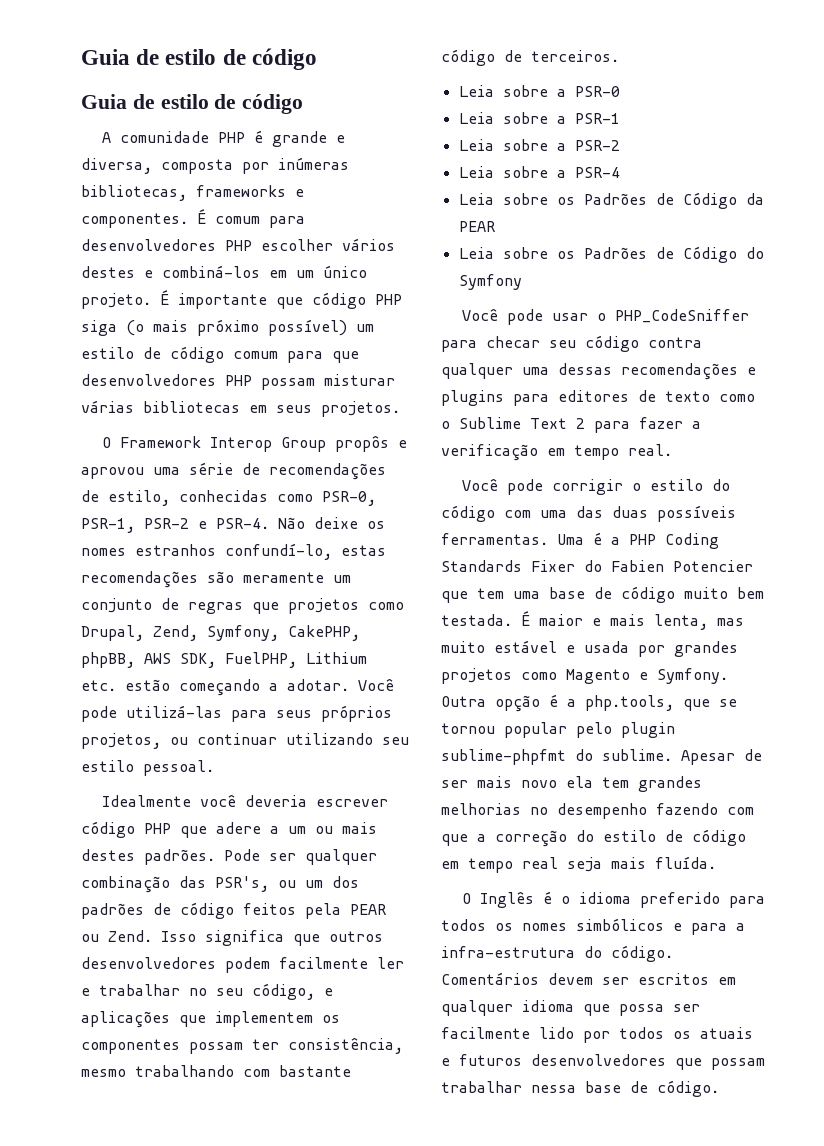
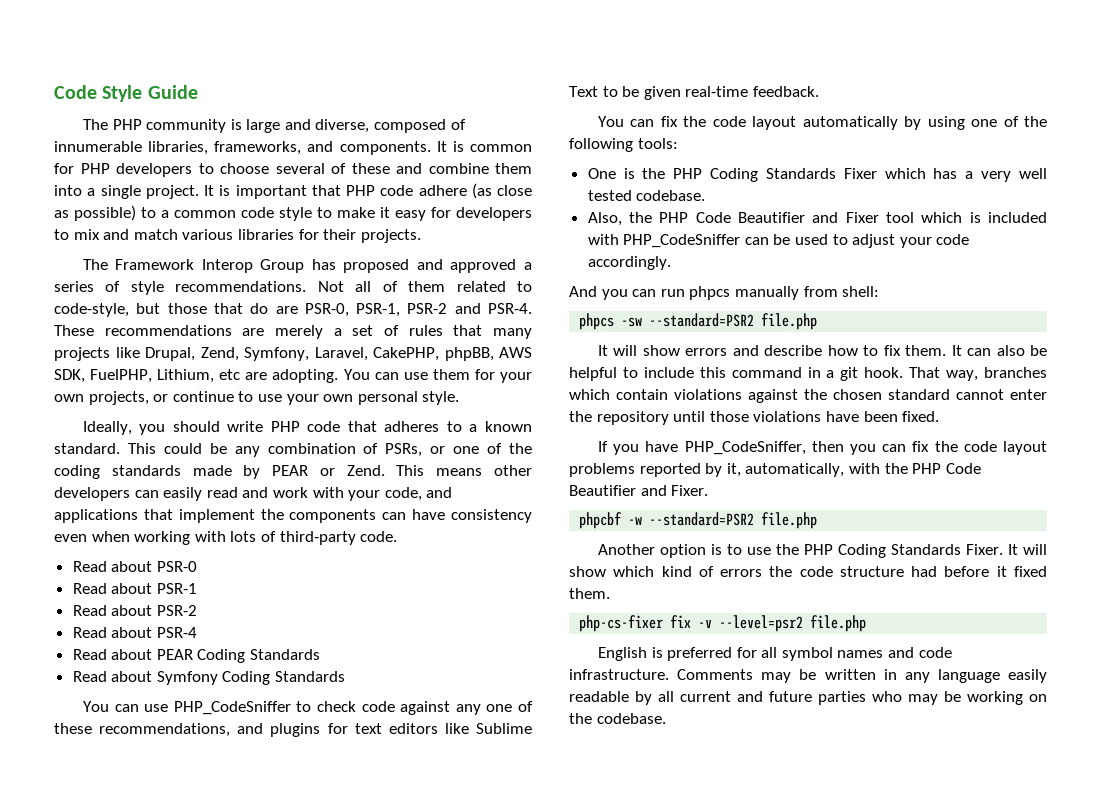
[81,48,317,70] [81,94,304,114] [102,130,346,147] [81,157,349,174] [81,185,304,201] [81,209,305,228] [81,238,395,251] [81,265,367,278] [81,290,402,309] [81,319,374,336] [81,346,359,363] [81,374,395,390] [81,400,400,417] [102,436,408,452] [81,462,386,480] [81,490,376,506] [81,517,385,533] [81,543,386,560] [81,571,351,588] [81,598,404,614] Guia de estilo de código // Guia de estilo de código // A comunidade PHP é grande e diversa, composta por inúmeras bibliotecas, frameworks e componentes. É comum para desenvolvedores PHP escolher vários destes e combiná-los em um único projeto. É importante que código PHP siga (o mais próximo possível) um estilo de código comum para que desenvolvedores PHP possam misturar várias bibliotecas em seus projetos. // O Framework Interop Group propôs e aprovou uma série de recomendações de estilo, conhecidas como PSR-0, PSR-1, PSR-2 e PSR-4. Não deixe os nomes estranhos confundí-lo, estas recomendações são meramente um conjunto de regras que projetos como -> [54,85,198,102] [82,119,466,133] [54,141,533,155] [54,163,532,177] [54,183,532,199] [54,205,532,221] [54,229,421,243] [82,259,532,273] [54,281,532,295] [54,303,532,317] [54,325,533,339] [54,347,140,361] Code Style Guide // The PHP community is large and diverse, composed of innumerable libraries, frameworks, and components. It is common for PHP developers to choose several of these and combine them into a single project. It is important that PHP code adhere (as close as possible) to a common code style to make it easy for developers to mix and match various libraries for their projects. // The Framework Interop Group has proposed and approved a series of style recommendations. Not all of them related to code-style, but those that do are PSR-0, PSR-1, PSR-2 and PSR-4. These recommendations are merely a set of rules that many projects like
(279, 633) none -> [314,347,368,361] Laravel,
[306,652,367,664] [81,679,394,696] [81,705,392,722] [81,733,409,749] [81,760,214,776] [102,795,389,807] [81,821,377,838] [81,849,377,865] [81,876,359,893] [81,902,386,919] [81,930,383,946] [81,957,404,973] [81,983,333,1000] [81,1011,340,1028] [81,1038,403,1054] [81,1065,351,1077] [441,49,619,66] [458,85,620,97] [458,112,620,124] [458,139,620,151] [458,166,620,178] [458,192,764,209] [458,221,495,232] [458,246,764,263] [458,274,522,290] [462,309,750,325] [441,335,702,352] [441,363,756,380] [441,390,755,406] [441,417,701,433] [441,444,672,461] [462,479,731,495] [441,505,736,522] [441,532,719,549] [441,560,753,572] [441,586,764,603] [441,611,744,630] [441,640,738,657] [441,668,728,684] [441,694,737,712] [441,722,675,738] [441,749,762,765] [441,776,702,792] [441,803,754,819] [441,829,746,847] [441,856,716,873] [462,891,766,908] [441,918,745,935] [441,945,673,962] [441,972,736,985] [441,1000,700,1016] [441,1027,753,1043] [441,1054,765,1070] [441,1080,719,1097] Lithium etc. estão começando a adotar. Você pode utilizá-las para seus próprios projetos, ou continuar utilizando seu estilo pessoal. // Idealmente você deveria escrever código PHP que adere a um ou mais destes padrões. Pode ser qualquer combinação das PSR's, ou um dos padrões de código feitos pela PEAR ou Zend. Isso significa que outros desenvolvedores podem facilmente ler e trabalhar no seu código, e aplicações que implementem os componentes possam ter consistência, mesmo trabalhando com bastante código de terceiros. // Leia sobre a PSR-0 // Leia sobre a PSR-1 // Leia sobre a PSR-2 // Leia sobre a PSR-4 // Leia sobre os Padrões de Código da PEAR // Leia sobre os Padrões de Código do Symfony // Você pode usar o PHP_CodeSniffer para checar seu código contra qualquer uma dessas recomendações e plugins para editores de texto como o Sublime Text 2 para fazer a verificação em tempo real. // Você pode corrigir o estilo do código com uma das duas possíveis ferramentas. Uma é a PHP Coding Standards Fixer do Fabien Potencier que tem uma base de código muito bem testada. É maior e mais lenta, mas muito estável e usada por grandes projetos como Magento e Symfony. Outra opção é a php.tools, que se tornou popular pelo plugin sublime-phpfmt do sublime. Apesar de ser mais novo ela tem grandes melhorias no desempenho fazendo com que a correção do estilo de código em tempo real seja mais fluída. // O Inglês é o idioma preferido para todos os nomes simbólicos e para a infra-estrutura do código. Comentários devem ser escritos em qualquer idioma que possa ser facilmente lido por todos os atuais e futuros desenvolvedores que possam trabalhar nessa base de código. -> [157,369,532,383] [54,391,460,405] [82,421,532,435] [54,443,533,457] [54,465,532,479] [54,487,453,501] [54,509,532,523] [54,531,398,545] [72,561,197,572] [72,583,197,594] [72,605,197,616] [72,627,197,638] [72,649,321,663] [72,671,346,685] [82,701,533,715] [54,723,532,737] [569,86,819,100] [597,116,1047,130] [569,138,678,152] [587,168,1048,182] [587,190,706,201] [587,212,1047,226] [587,234,970,248] [587,256,671,270] [569,286,880,300] [579,313,818,330] [597,345,1047,356] [569,367,1047,381] [569,389,1047,403] [569,411,940,425] [597,441,1047,455] [569,463,981,477] [569,485,709,496] [579,512,818,529] [597,544,1047,558] [569,566,1047,577] [569,588,610,599] [579,615,867,632] [597,647,952,661] [569,669,1047,683] [569,691,1047,705] [569,713,666,724] Lithium, etc are adopting. You can use them for your own projects, or continue to use your own personal style. // Ideally, you should write PHP code that adheres to a known standard. This could be any combination of PSRs, or one of the coding standards made by PEAR or Zend. This means other developers can easily read and work with your code, and applications that implement the components can have consistency even when working with lots of third-party code. // Read about PSR-0 // Read about PSR-1 // Read about PSR-2 // Read about PSR-4 // Read about PEAR Coding Standards // Read about Symfony Coding Standards // You can use PHP_CodeSniffer to check code against any one of these recommendations, and plugins for text editors like Sublime Text to be given real-time feedback. // You can fix the code layout automatically by using one of the following tools: // One is the PHP Coding Standards Fixer which has a very well tested codebase. // Also, the PHP Code Beautifier and Fixer tool which is included with PHP_CodeSniffer can be used to adjust your code accordingly. // And you can run phpcs manually from shell: // phpcs -sw --standard=PSR2 file.php // It will show errors and describe how to fix them. It can also be helpful to include this command in a git hook. That way, branches which contain violations against the chosen standard cannot enter the repository until those violations have been fixed. // If you have PHP_CodeSniffer, then you can fix the code layout problems reported by it, automatically, with the PHP Code Beautifier and Fixer. // phpcbf -w --standard=PSR2 file.php // Another option is to use the PHP Coding Standards Fixer. It will show which kind of errors the code structure had before it fixed them. // php-cs-fixer fix -v --level=psr2 file.php // English is preferred for all symbol names and code infrastructure. Comments may be written in any language easily readable by all current and future parties who may be working on the codebase.

